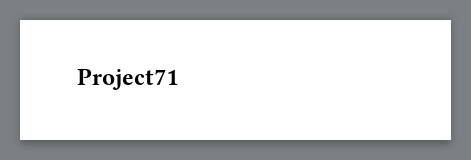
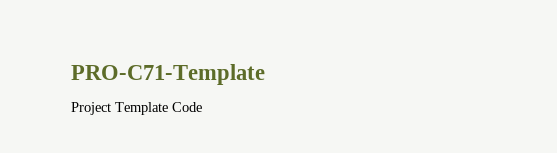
[77,68,178,90] Project71 -> [71,64,265,85] [71,102,202,115] PRO-C71-Template // Project Template Code

